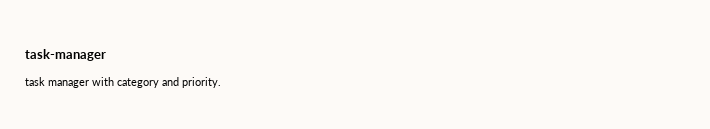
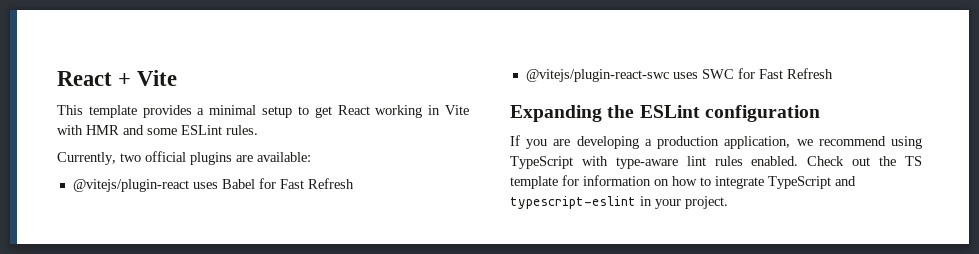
[25,49,106,61] [25,77,221,88] task-manager // task manager with category and priority. -> [57,70,178,86] [57,105,469,118] [57,125,258,135] [57,151,311,165] [72,178,354,192] [525,68,833,82] [510,105,820,122] [510,135,922,149] [510,156,923,169] [510,175,856,189] [510,196,728,209] React + Vite // This template provides a minimal setup to get React working in Vite with HMR and some ESLint rules. // Currently, two official plugins are available: // @vitejs/plugin-react uses Babel for Fast Refresh // @vitejs/plugin-react-swc uses SWC for Fast Refresh // Expanding the ESLint configuration // If you are developing a production application, we recommend using TypeScript with type-aware lint rules enabled. Check out the TS template for information on how to integrate TypeScript and typescript-eslint in your project.

